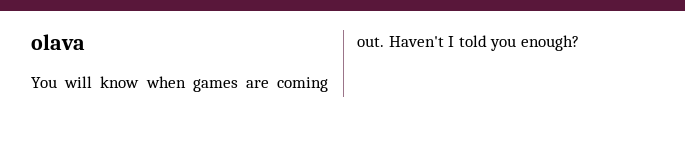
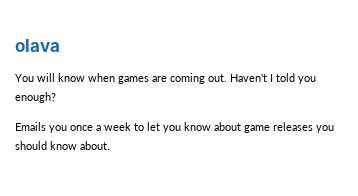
(579, 43) none -> [15,122,334,133] [15,141,110,150] // Emails you once a week to let you know about game releases you should know about.

